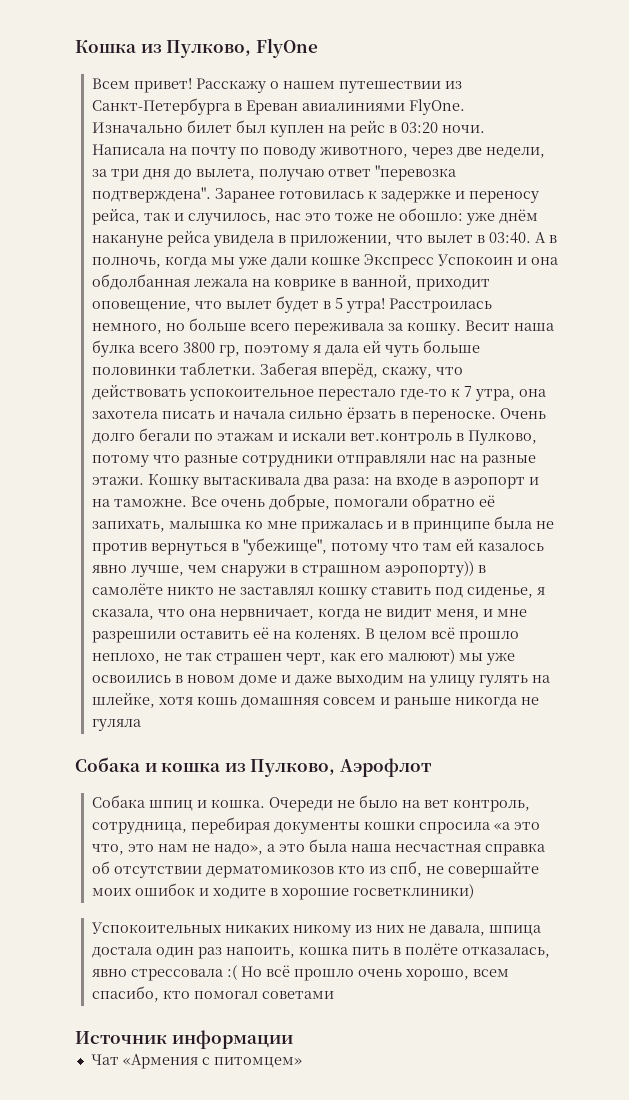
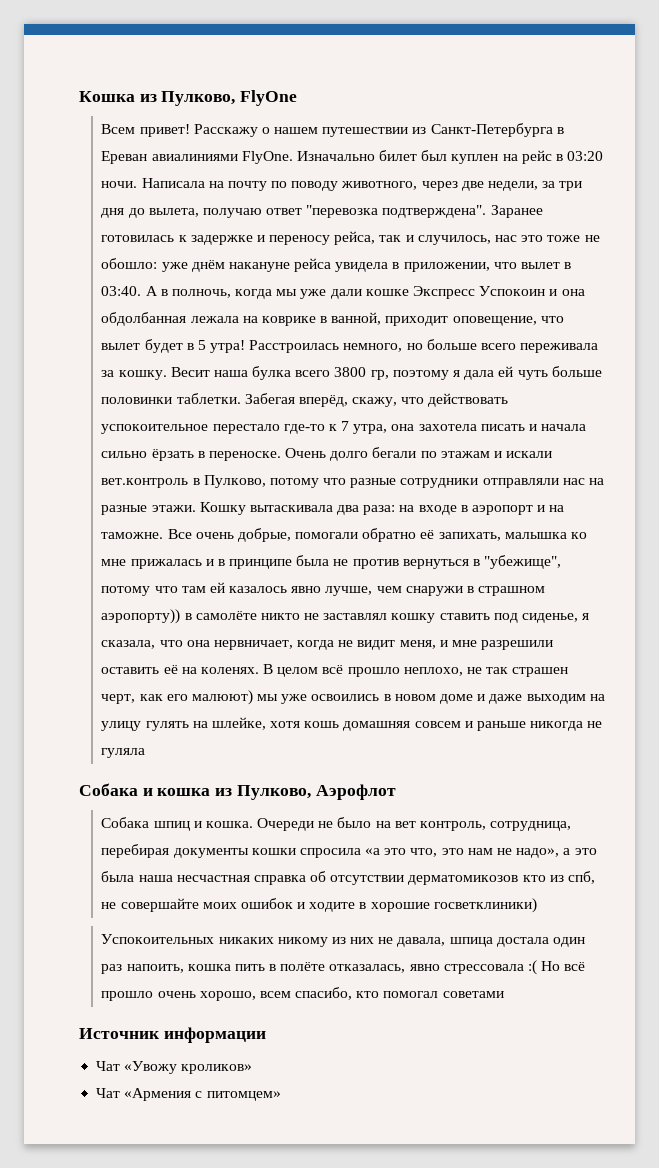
(293, 1039) none -> [96,1061,253,1074] // Чат «Увожу кроликов»

